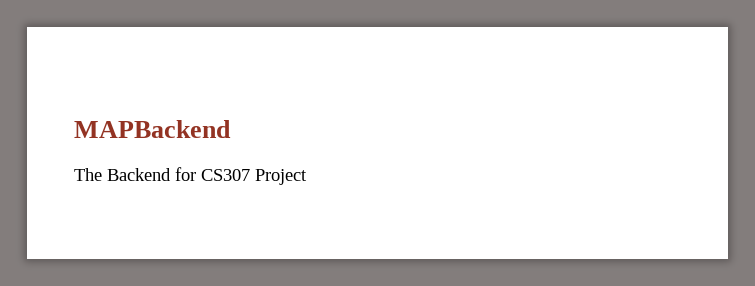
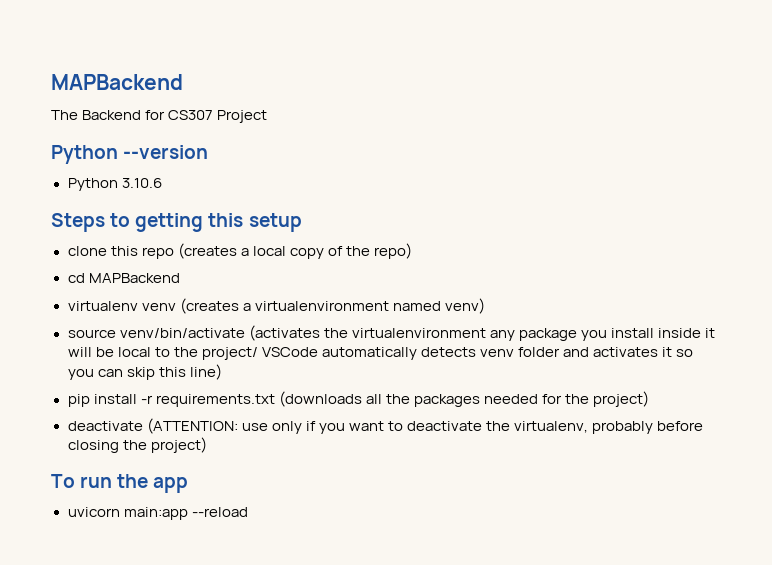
(307, 177) none -> [51,145,209,164] [67,178,162,191] [51,213,302,232] [67,243,412,259] [67,273,180,283] [67,298,485,314] [67,325,715,341] [67,347,694,360] [67,364,222,380] [67,391,650,407] [67,418,704,434] [67,437,207,453] [51,474,189,493] [67,507,248,520] // Python --version // Python 3.10.6 // Steps to getting this setup // clone this repo (creates a local copy of the repo) // cd MAPBackend // virtualenv venv (creates a virtualenvironment named venv) // source venv/bin/activate (activates the virtualenvironment any package you install inside it will be local to the project/ VSCode automatically detects venv folder and activates it so you can skip this line) // pip install -r requirements.txt (downloads all the packages needed for the project) // deactivate (ATTENTION: use only if you want to deactivate the virtualenv, probably before closing the project) // To run the app // uvicorn main:app --reload

